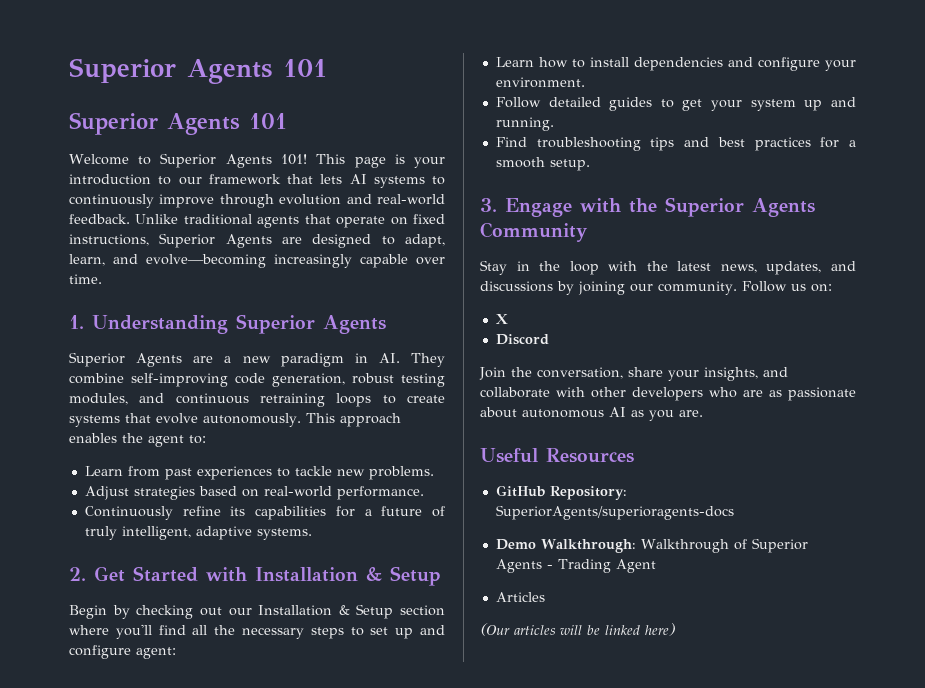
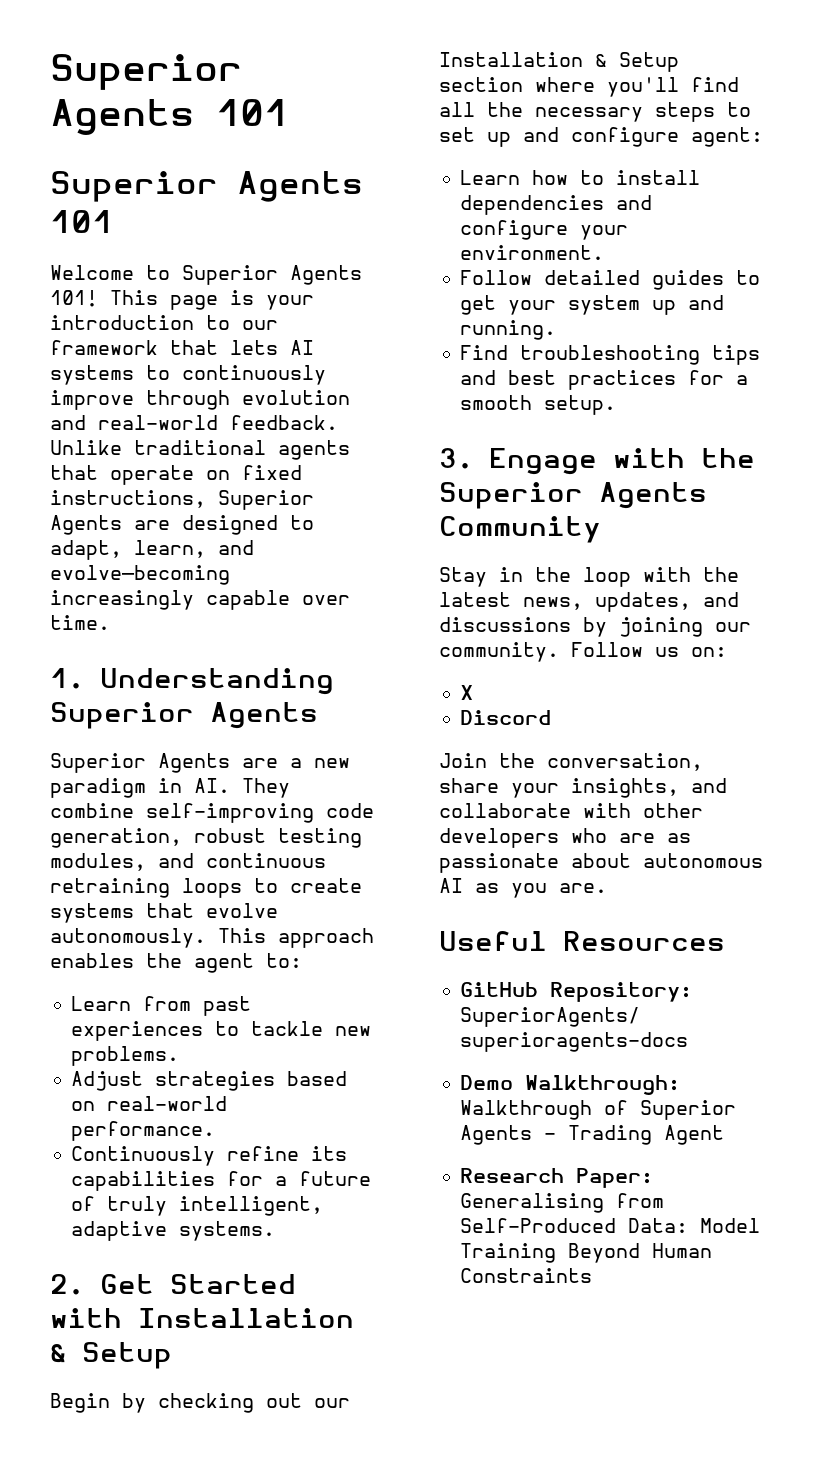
[495,592,545,602] [480,623,675,636] Articles // (Our articles will be linked here) -> [460,1168,654,1188] [460,1193,665,1213] [460,1218,761,1233] [460,1243,713,1263] [460,1268,593,1283] Research Paper: Generalising from Self-Produced Data: Model Training Beyond Human Constraints

